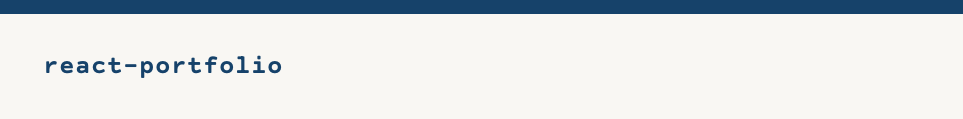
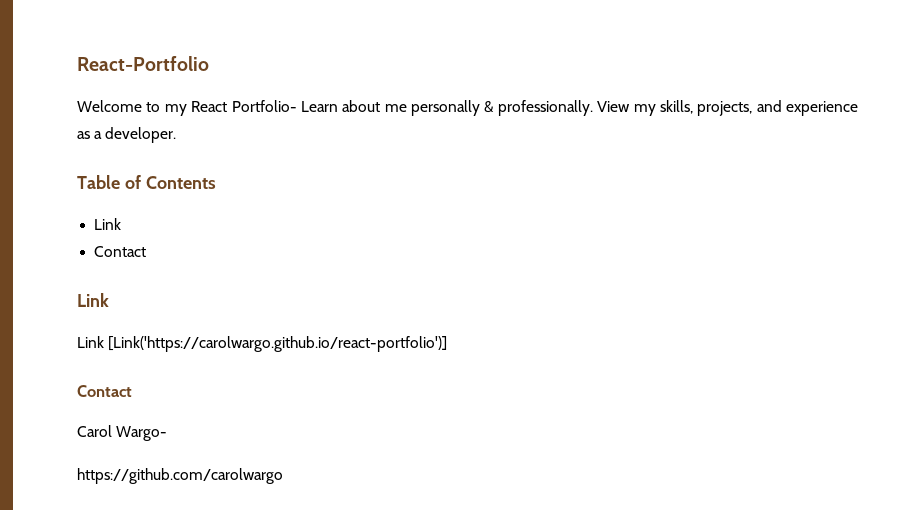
[43,55,283,78] react-portfolio -> [77,56,209,71] [77,100,858,116] [77,127,177,143] [77,175,216,189] [94,218,122,230] [94,246,147,257] [77,293,109,307] [77,336,448,352] [77,385,132,397] [77,425,168,441] [77,468,283,484] React-Portfolio // Welcome to my React Portfolio- Learn about me personally & professionally. View my skills, projects, and experience as a developer. // Table of Contents // Link // Contact // Link // Link [Link('https://carolwargo.github.io/react-portfolio')] // Contact // Carol Wargo- // https://github.com/carolwargo

